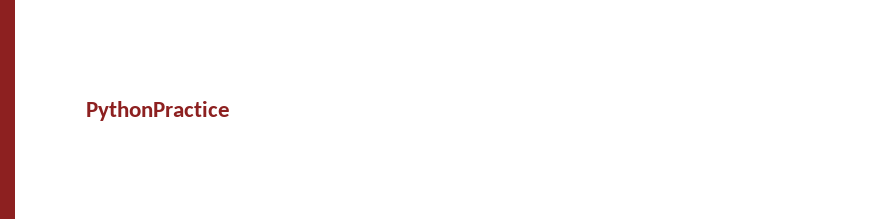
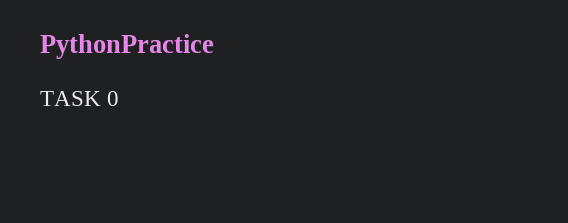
(230, 111) none -> [40,91,120,106] // TASK 0

